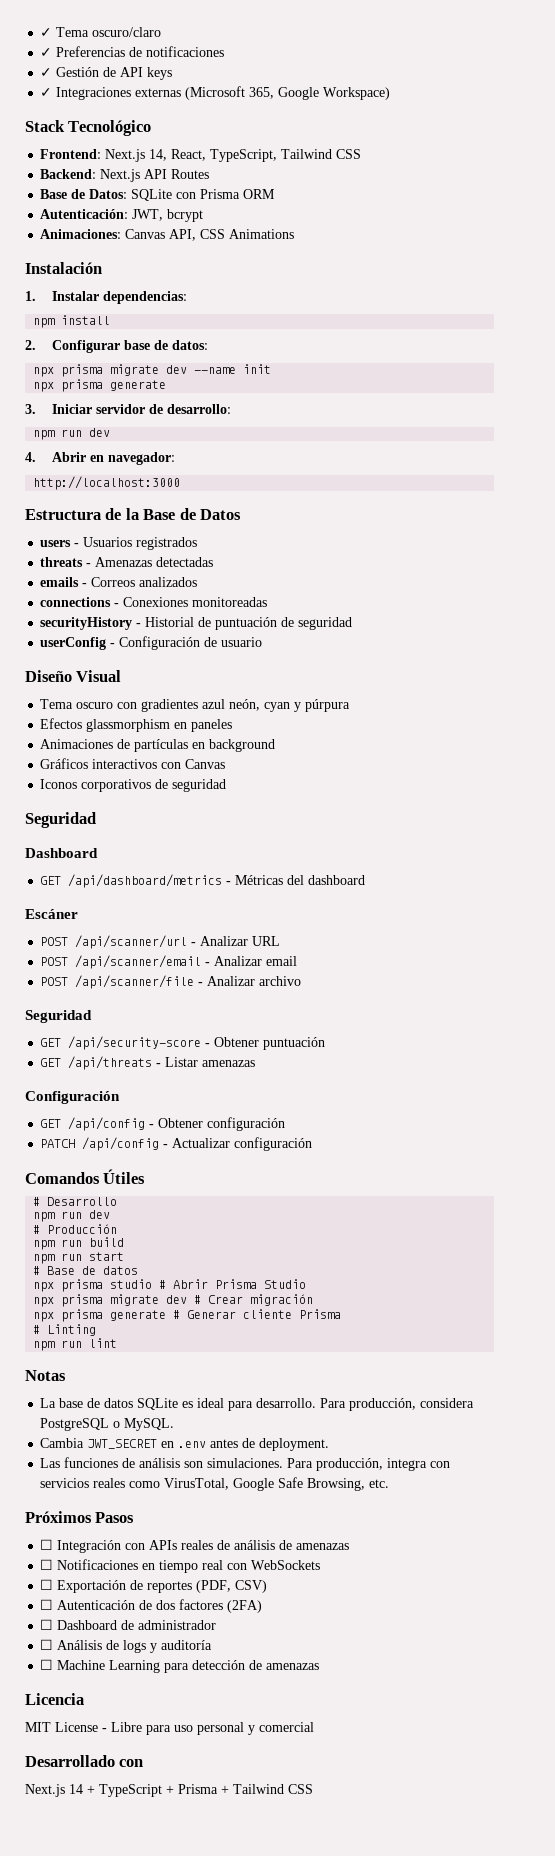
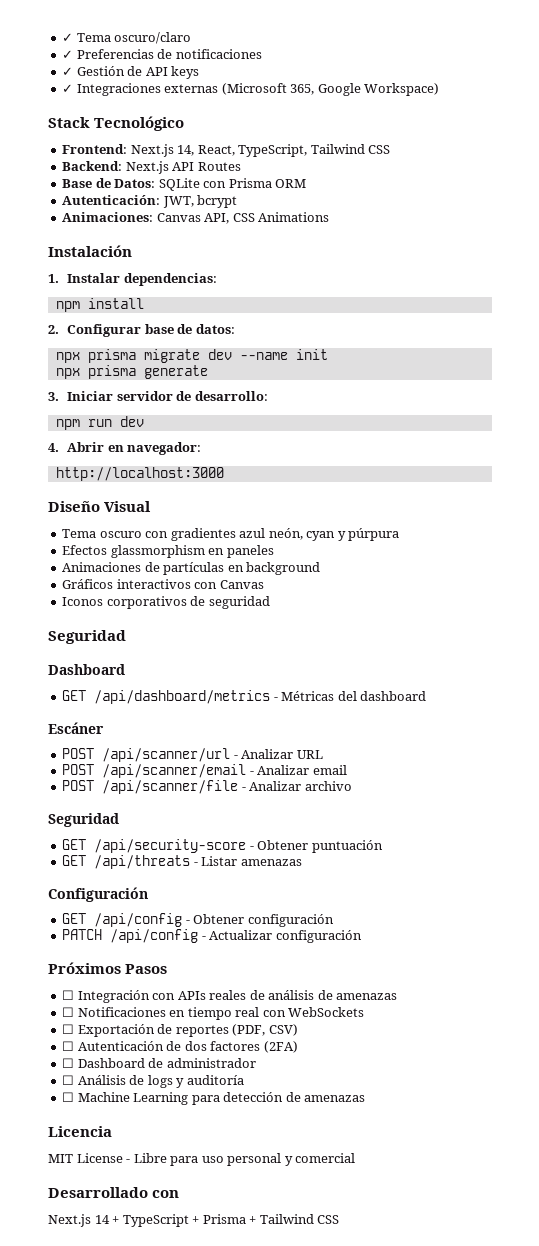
[25,508,242,520] [40,537,198,550] [40,557,214,567] [40,577,198,587] [40,597,268,607] [40,617,353,630] [40,636,263,650] // Estructura de la Base de Datos // users - Usuarios registrados // threats - Amenazas detectadas // emails - Correos analizados // connections - Conexiones monitoreadas // securityHistory - Historial de puntuación de seguridad // userConfig - Configuración de usuario -> (224, 474) none
[25,1169,146,1184] [33,1197,118,1206] [33,1210,111,1222] [33,1224,118,1234] [33,1237,125,1250] [33,1252,125,1264] [33,1266,139,1275] [33,1279,307,1292] [33,1294,314,1307] [33,1309,342,1322] [33,1324,97,1336] [33,1338,118,1351] [25,1370,66,1381] [40,1398,475,1411] [40,1418,175,1431] [40,1438,330,1451] [40,1457,451,1471] [40,1477,390,1491] // Comandos Útiles // # Desarrollo // npm run dev // # Producción // npm run build // npm run start // # Base de datos // npx prisma studio # Abrir Prisma Studio // npx prisma migrate dev # Crear migración // npx prisma generate # Generar cliente Prisma // # Linting // npm run lint // Notas // La base de datos SQLite es ideal para desarrollo. Para producción, considera PostgreSQL o MySQL. // Cambia JWT_SECRET en .env antes de deployment. // Las funciones de análisis son simulaciones. Para producción, integra con servicios reales como VirusTotal, Google Safe Browsing, etc. -> (362, 936) none

